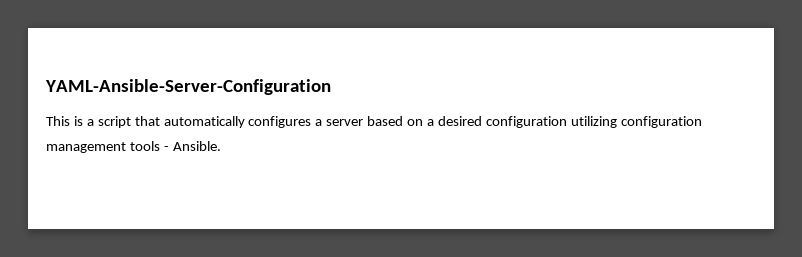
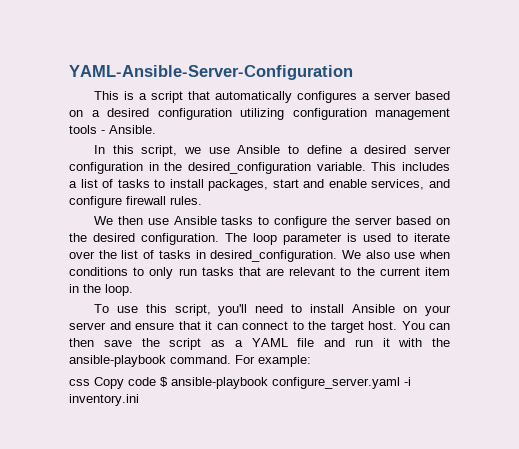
(221, 146) none -> [93,145,451,157] [69,162,450,174] [69,179,450,191] [69,196,202,208] [93,216,450,228] [69,233,450,245] [69,250,450,262] [69,267,451,279] [69,284,133,296] [93,304,451,316] [69,321,450,333] [69,338,450,350] [69,355,311,367] [69,377,411,389] [69,394,139,406] // In this script, we use Ansible to define a desired server configuration in the desired_configuration variable. This includes a list of tasks to install packages, start and enable services, and configure firewall rules. // We then use Ansible tasks to configure the server based on the desired configuration. The loop parameter is used to iterate over the list of tasks in desired_configuration. We also use when conditions to only run tasks that are relevant to the current item in the loop. // To use this script, you'll need to install Ansible on your server and ensure that it can connect to the target host. You can then save the script as a YAML file and run it with the ansible-playbook command. For example: // css Copy code $ ansible-playbook configure_server.yaml -i inventory.ini

